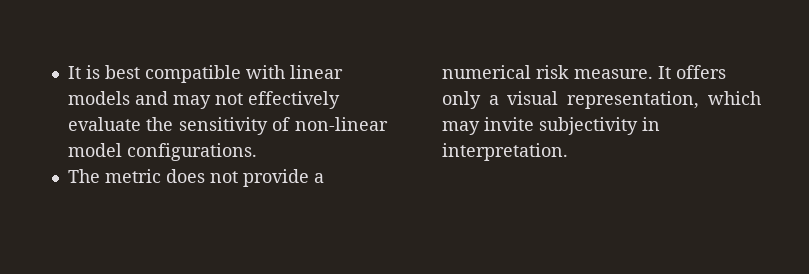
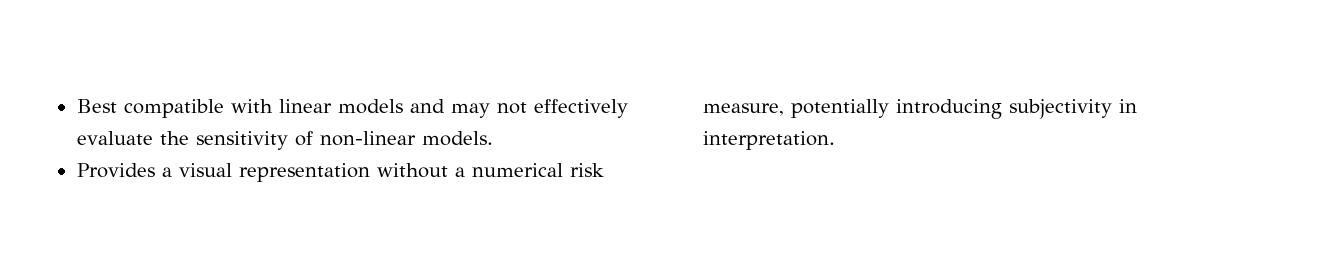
[67,65,140,79] It is best -> [76,99,117,113] Best
[67,143,257,161] [67,169,324,187] [441,65,726,79] [441,91,761,109] [441,117,534,135] model configurations. // The metric does not provide a numerical risk measure. It offers only a visual representation, which may invite -> [421,131,493,146] [76,163,604,182] [702,99,1002,119] models. // Provides a visual representation without a numerical risk measure, potentially introducing

